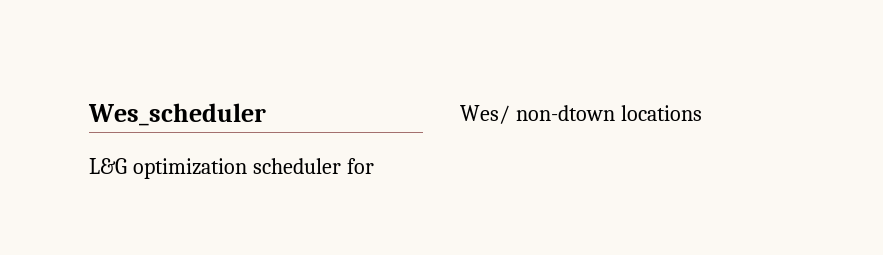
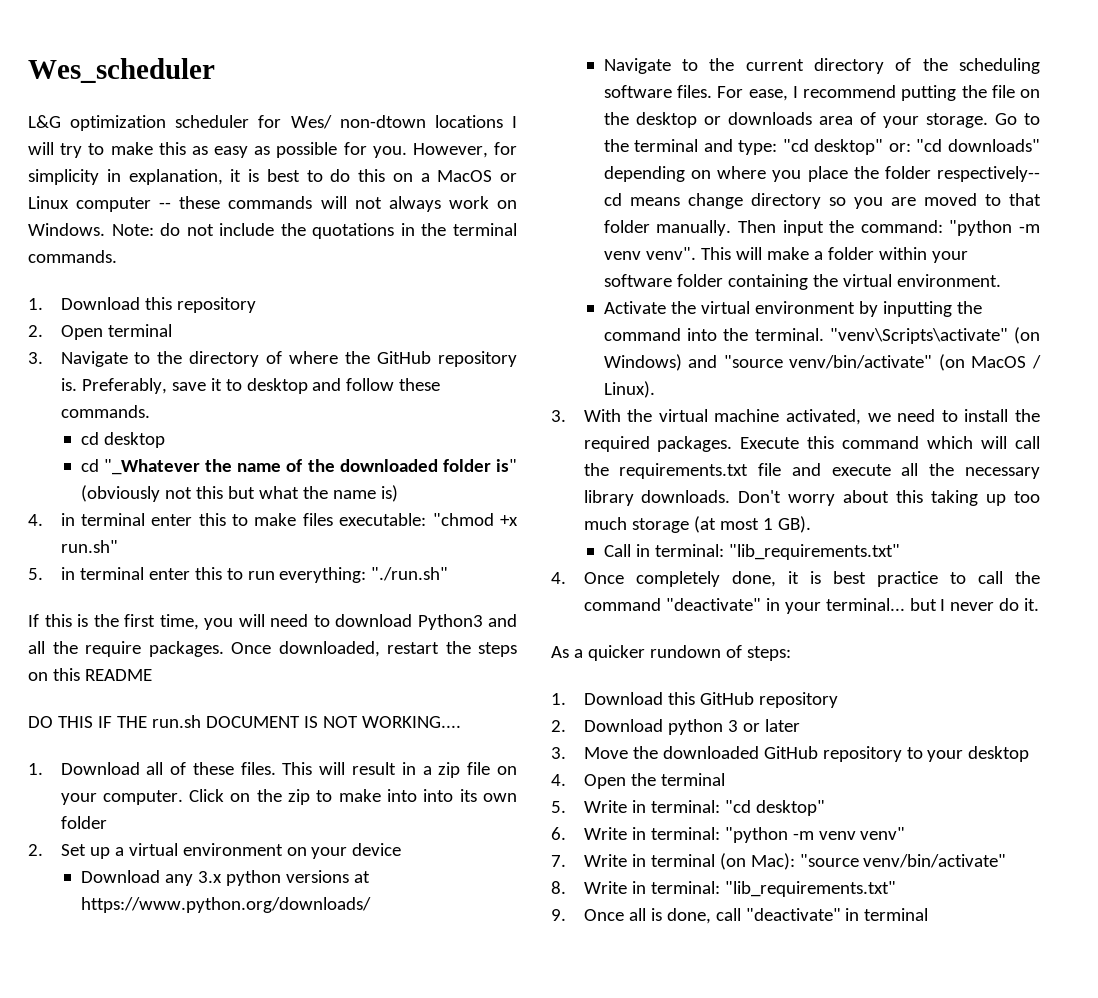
(702, 113) none -> [511,116,517,128] [28,142,517,158] [28,169,517,185] [28,196,517,212] [28,223,517,239] [28,250,117,263] [28,297,256,313] [28,324,172,340] [28,351,517,367] [60,378,441,394] [60,405,150,418] [80,432,165,448] [80,459,517,475] [80,485,398,502] [28,513,518,526] [60,540,118,553] [28,567,449,583] [28,614,517,630] [28,641,517,657] [28,668,152,681] [28,715,461,728] [28,762,517,778] [60,789,517,805] [60,816,107,829] [28,843,402,859] [80,870,370,886] [80,897,371,913] [603,58,1040,74] [603,85,1040,101] [603,112,1040,128] [603,139,1040,155] [603,166,1040,182] [603,193,1041,209] [603,220,1040,236] [603,247,968,263] [603,274,1001,290] [603,301,982,317] [603,327,1040,344] [603,354,1041,371] [603,381,655,398] [551,409,1040,425] [583,436,1040,452] [583,463,1040,479] [583,490,1040,506] [583,516,811,533] [603,544,900,560] [551,571,1040,587] [583,598,1040,614] [551,645,791,661] [551,692,838,708] [551,719,800,735] [551,746,1030,762] [551,773,725,789] [551,800,825,816] [551,827,906,843] [551,853,1007,870] [551,881,896,897] [551,908,929,924] I will try to make this as easy as possible for you. However, for simplicity in explanation, it is best to do this on a MacOS or Linux computer -- these commands will not always work on Windows. Note: do not include the quotations in the terminal commands. // 1. Download this repository // 2. Open terminal // 3. Navigate to the directory of where the GitHub repository is. Preferably, save it to desktop and follow these commands. // cd desktop // cd "_Whatever the name of the downloaded folder is" (obviously not this but what the name is) // 4. in terminal enter this to make files executable: "chmod +x run.sh" // 5. in terminal enter this to run everything: "./run.sh" // If this is the first time, you will need to download Python3 and all the require packages. Once downloaded, restart the steps on this README // DO THIS IF THE run.sh DOCUMENT IS NOT WORKING.... // 1. Download all of these files. This will result in a zip file on your computer. Click on the zip to make into into its own folder // 2. Set up a virtual environment on your device // Download any 3.x python versions at https://www.python.org/downloads/ // Navigate to the current directory of the scheduling software files. For ease, I recommend putting the file on the desktop or downloads area of your storage. Go to the terminal and type: "cd desktop" or: "cd downloads" depending on where you place the folder respectively-- cd means change directory so you are moved to that folder manually. Then input the command: "python -m venv venv". This will make a folder within your software folder containing the virtual environment. // Activate the virtual environment by inputting the command into the terminal. "venv\Scripts\activate" (on Windows) and "source venv/bin/activate" (on MacOS / Linux). // 3. With the virtual machine activated, we need to install the required packages. Execute this command which will call the requirements.txt file and execute all the necessary library downloads. Don't worry about this taking up too much storage (at most 1 GB). // Call in terminal: "lib_requirements.txt" // 4. Once completely done, it is best practice to call the command "deactivate" in your terminal... but I never do it. // As a quicker rundown of steps: // 1. Download this GitHub repository // 2. Download python 3 or later // 3. Move the downloaded GitHub repository to your desktop // 4. Open the terminal // 5. Write in terminal: "cd desktop" // 6. Write in terminal: "python -m venv venv" // 7. Write in terminal (on Mac): "source venv/bin/activate" // 8. Write in terminal: "lib_requirements.txt" // 9. Once all is done, call "deactivate" in terminal

